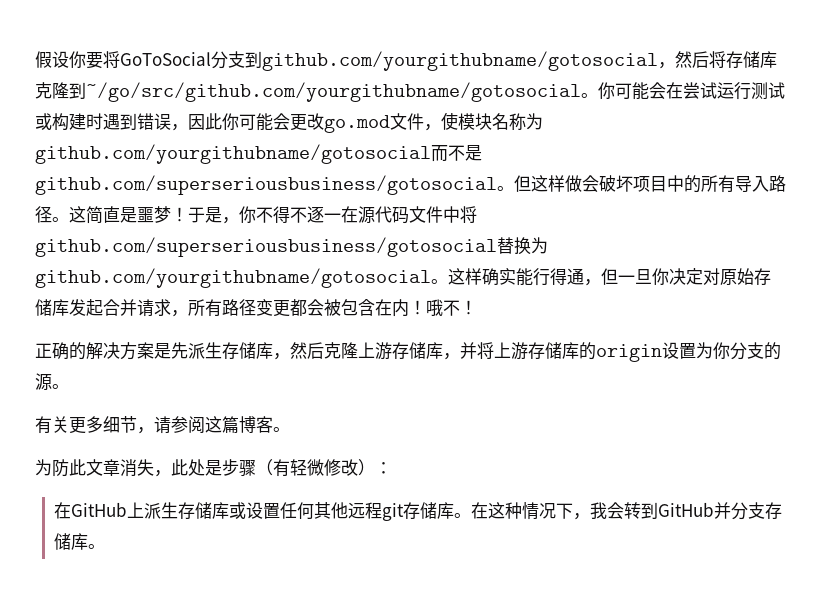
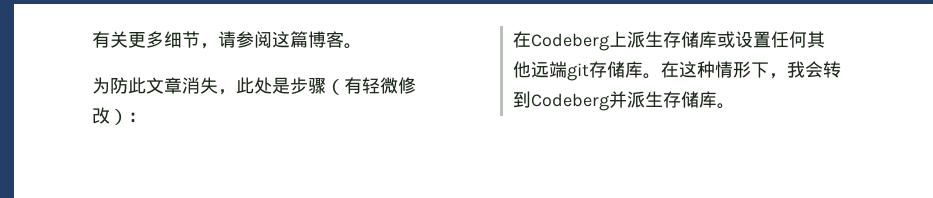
[35,51,777,71] [35,82,785,102] [35,112,543,133] [35,144,482,164] [35,175,786,195] [35,206,477,224] [35,237,548,257] [35,268,771,288] [35,299,477,317] [35,342,781,362] [35,373,69,391] 假设你要将GoToSocial分支到github.com/yourgithubname/gotosocial，然后将存储库克隆到~/go/src/github.com/yourgithubname/gotosocial。你可能会在尝试运行测试或构建时遇到错误，因此你可能会更改go.mod文件，使模块名称为github.com/yourgithubname/gotosocial而不是github.com/superseriousbusiness/gotosocial。但这样做会破坏项目中的所有导入路径。这简直是噩梦！于是，你不得不逐一在源代码文件中将github.com/superseriousbusiness/gotosocial替换为github.com/yourgithubname/gotosocial。这样确实能行得通，但一旦你决定对原始存储库发起合并请求，所有路径变更都会被包含在内！哦不！ // 正确的解决方案是先派生存储库，然后克隆上游存储库，并将上游存储库的origin设置为你分支的源。 // -> (92, 39) none
[70,502,127,517] GitHub -> [530,33,609,51] Codeberg
[364,502,382,519] 程 -> [548,61,567,78] 端
[538,503,556,519] 况 -> [732,61,751,78] 形
[657,502,765,520] GitHub并分支 -> [530,91,663,111] Codeberg并派生

